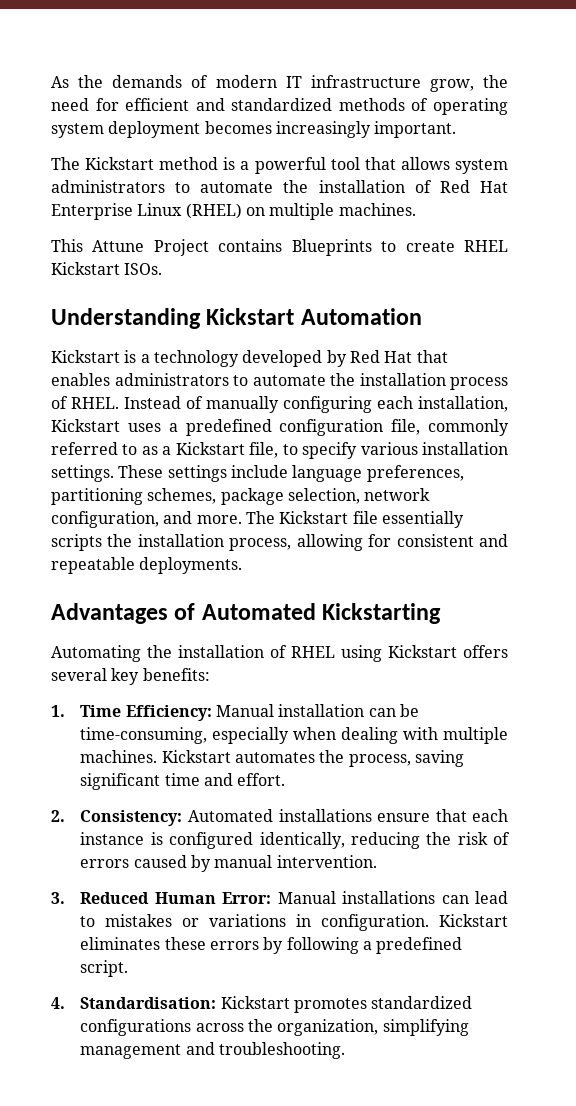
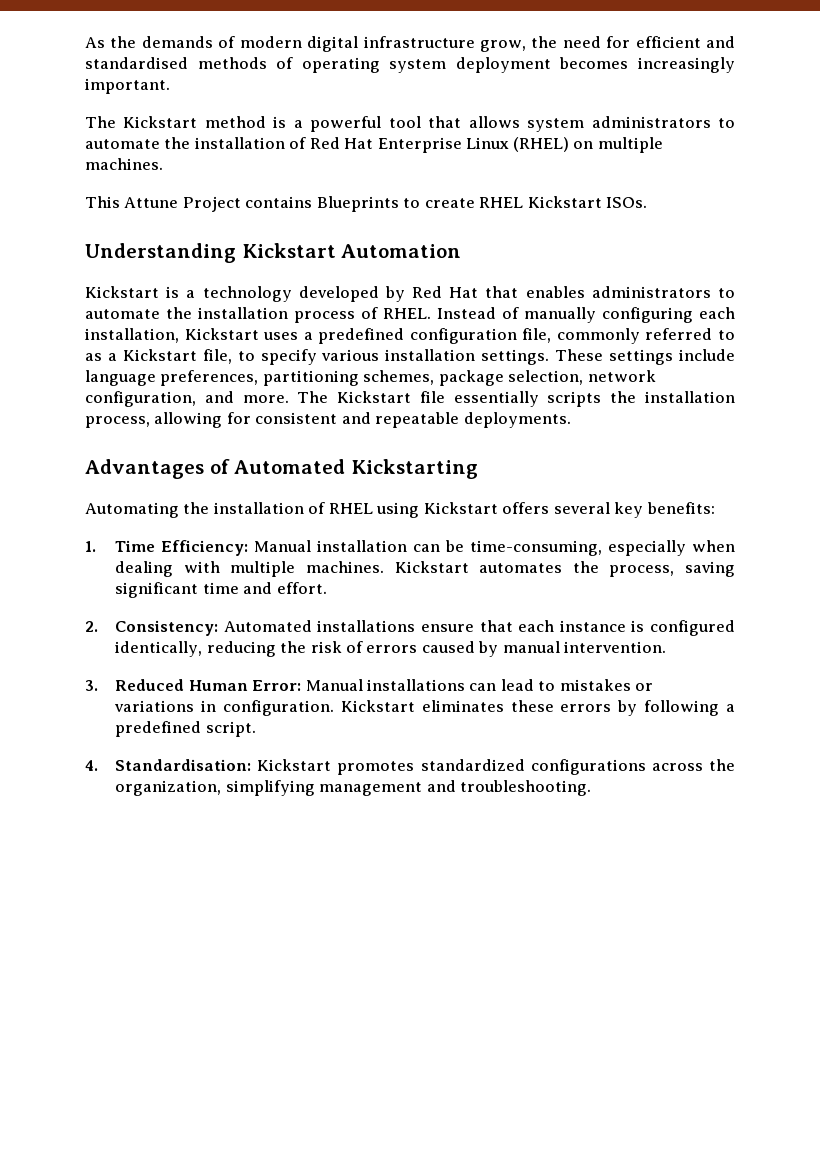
[285,76,302,88] IT -> [307,36,359,52] digital
[231,98,333,111] standardized -> [85,57,188,69] standardised

